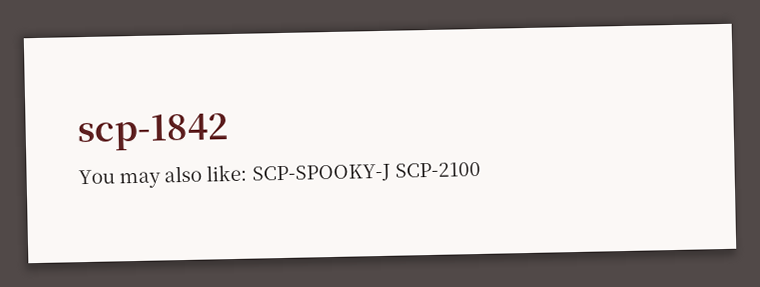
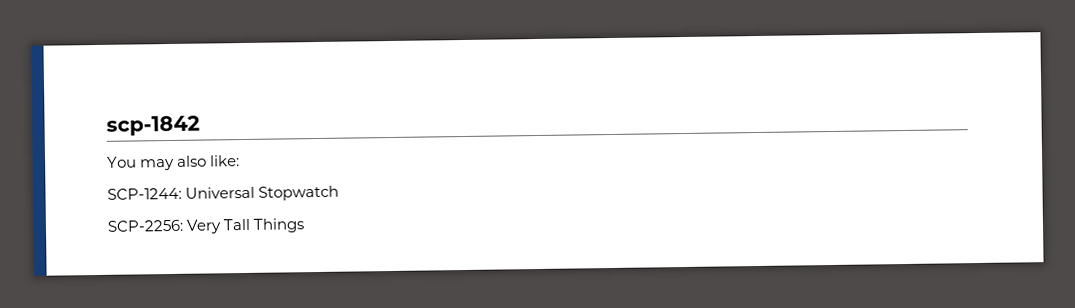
[251,161,481,184] SCP-SPOOKY-J SCP-2100 -> [107,185,340,201] [107,218,306,234] // SCP-1244: Universal Stopwatch // SCP-2256: Very Tall Things

